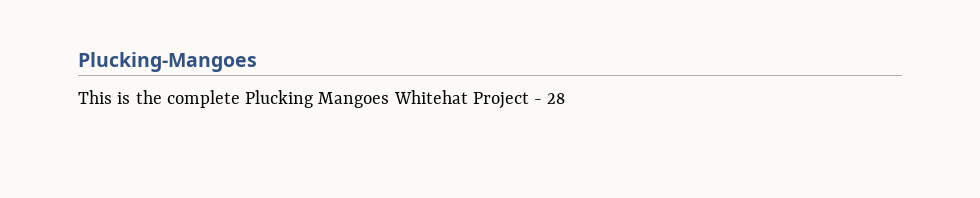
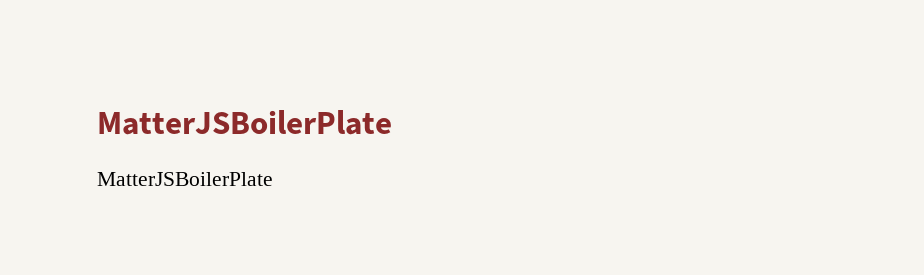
[78,52,257,72] [78,90,566,109] Plucking-Mangoes // This is the complete Plucking Mangoes Whitehat Project - 28 -> [97,110,392,135] [97,172,273,186] MatterJSBoilerPlate // MatterJSBoilerPlate

